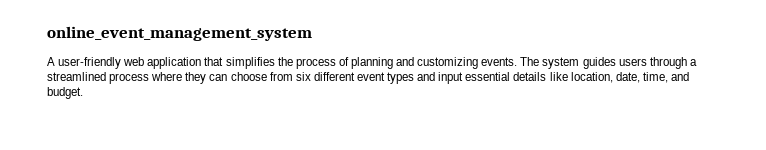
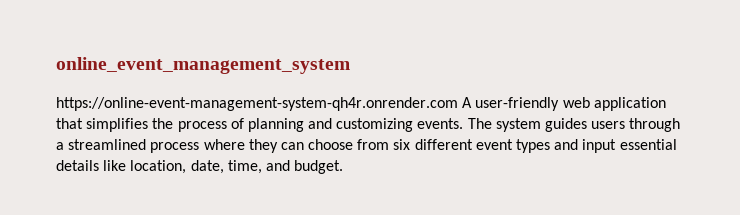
(312, 33) none -> [56,97,458,111] https://online-event-management-system-qh4r.onrender.com

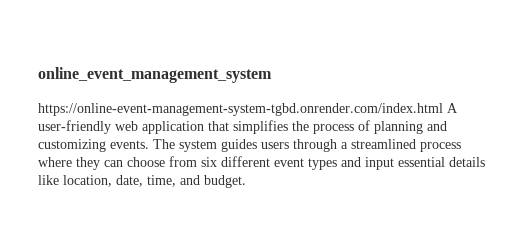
[56,97,458,111] https://online-event-management-system-qh4r.onrender.com -> [38,103,443,116] https://online-event-management-system-tgbd.onrender.com/index.html

